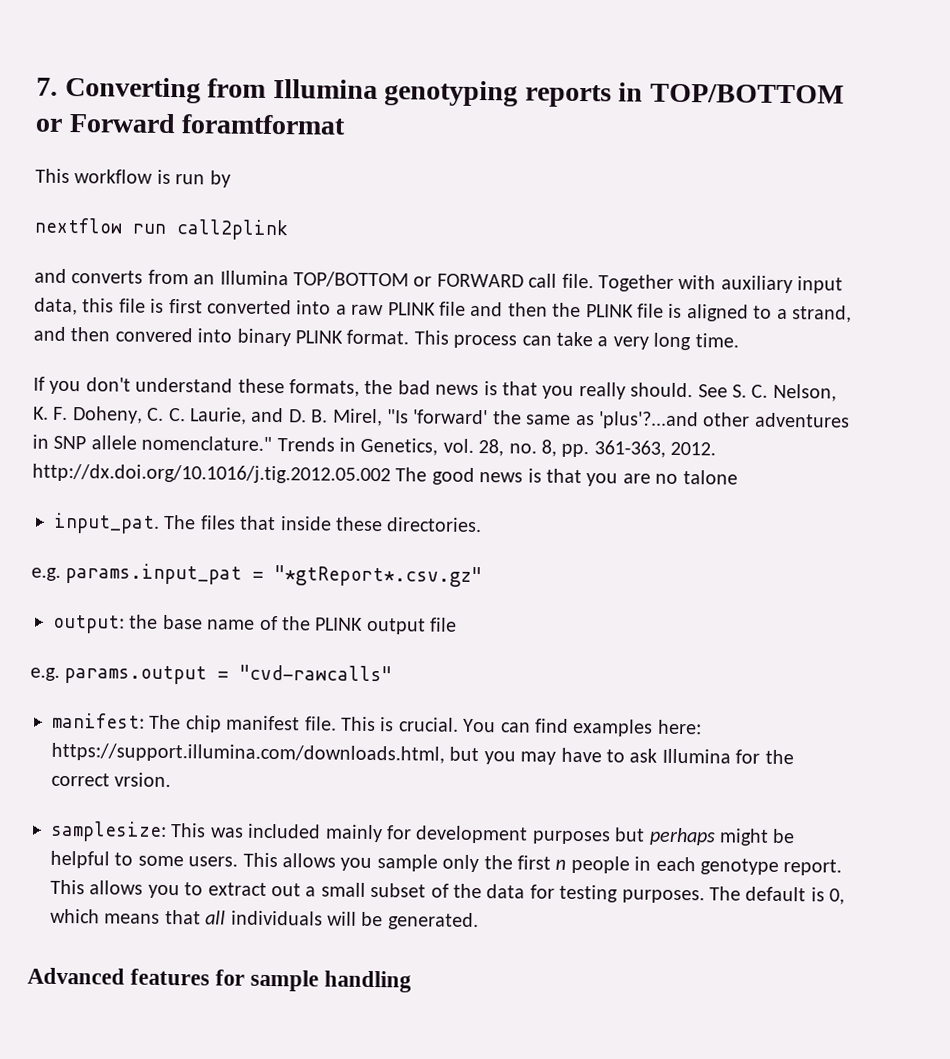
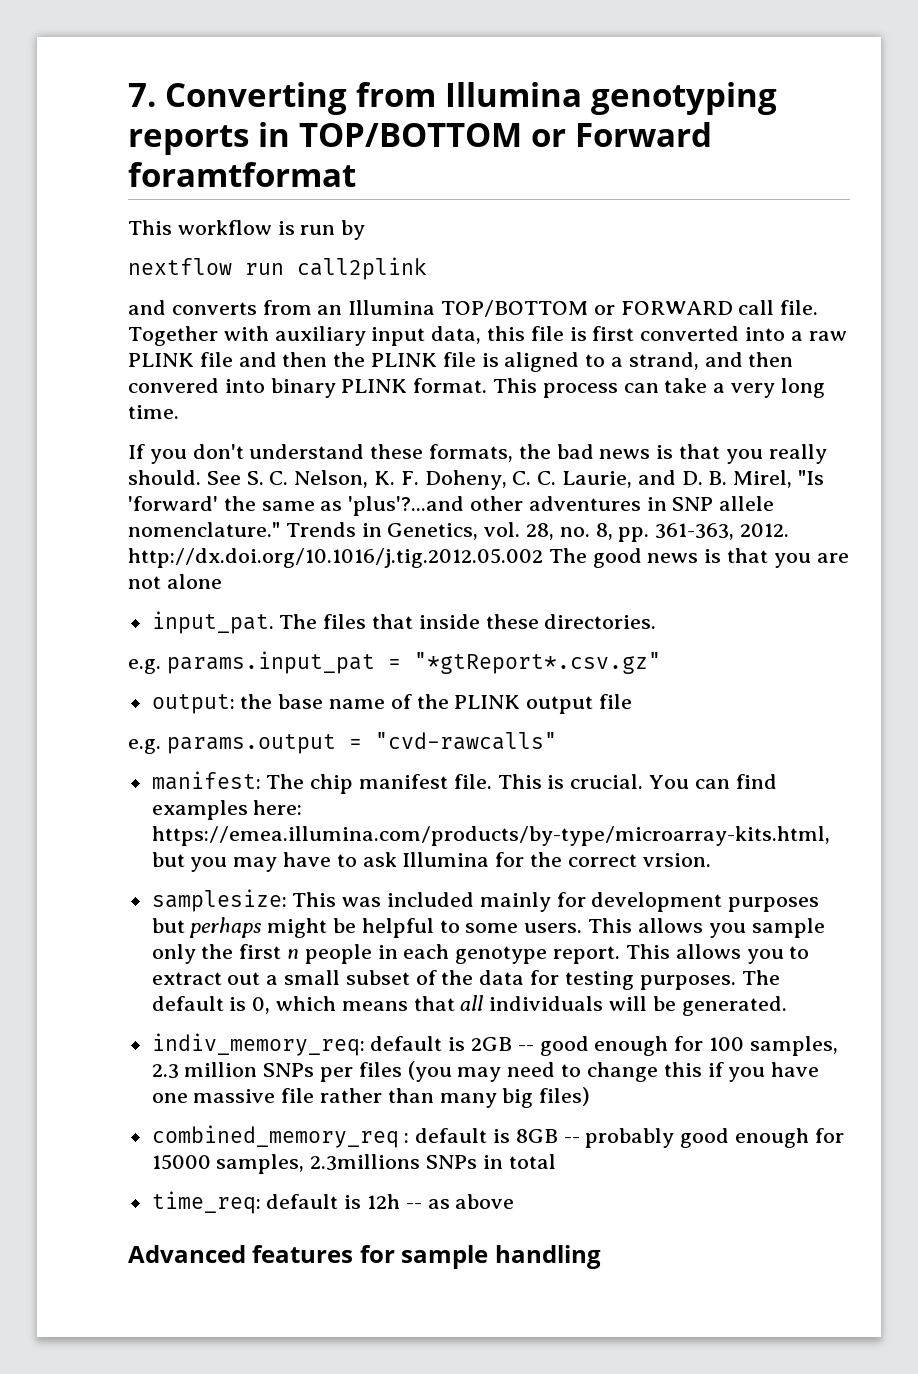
[655,470,738,485] no talone -> [128,574,222,589] not alone
[51,742,445,764] https://support.illumina.com/downloads.html, -> [151,826,830,846] https://emea.illumina.com/products/by-type/microarray-kits.html,
(479, 921) none -> [151,1033,838,1056] [151,1061,820,1082] [151,1087,591,1108] [151,1125,844,1148] [151,1154,556,1174] [151,1191,515,1214] // indiv_memory_req: default is 2GB -- good enough for 100 samples, 2.3 million SNPs per files (you may need to change this if you have one massive file rather than many big files) // combined_memory_req : default is 8GB -- probably good enough for 15000 samples, 2.3millions SNPs in total // time_req: default is 12h -- as above

